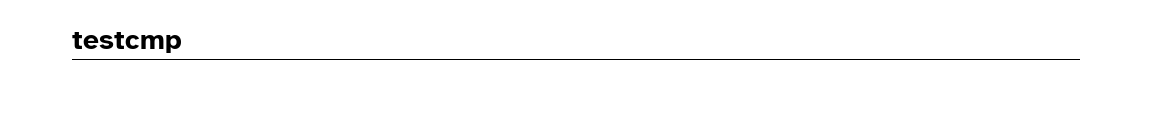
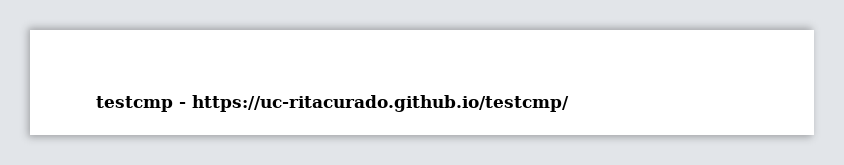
(182, 42) none -> [179,95,569,112] - https://uc-ritacurado.github.io/testcmp/

